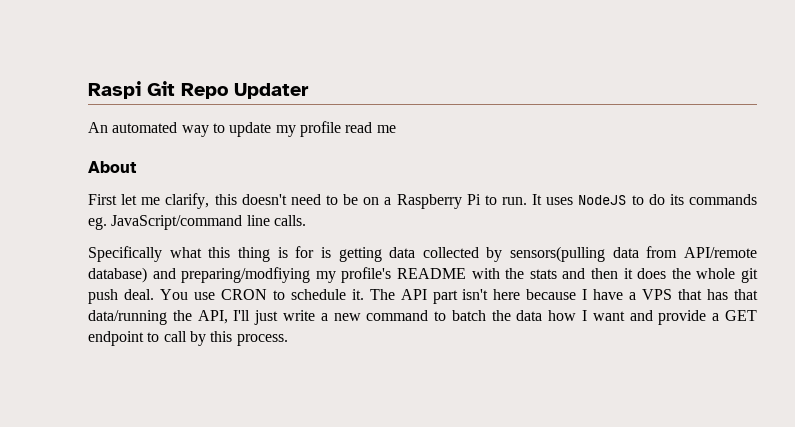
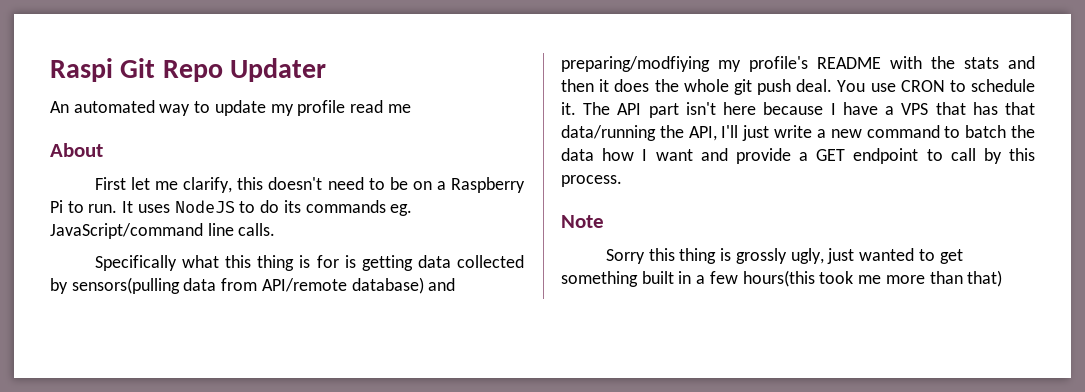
(288, 340) none -> [561,215,604,228] [605,248,963,264] [561,270,1003,287] // Note // Sorry this thing is grossly ugly, just wanted to get something built in a few hours(this took me more than that)

